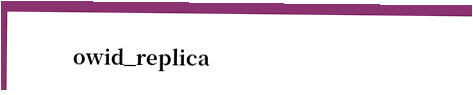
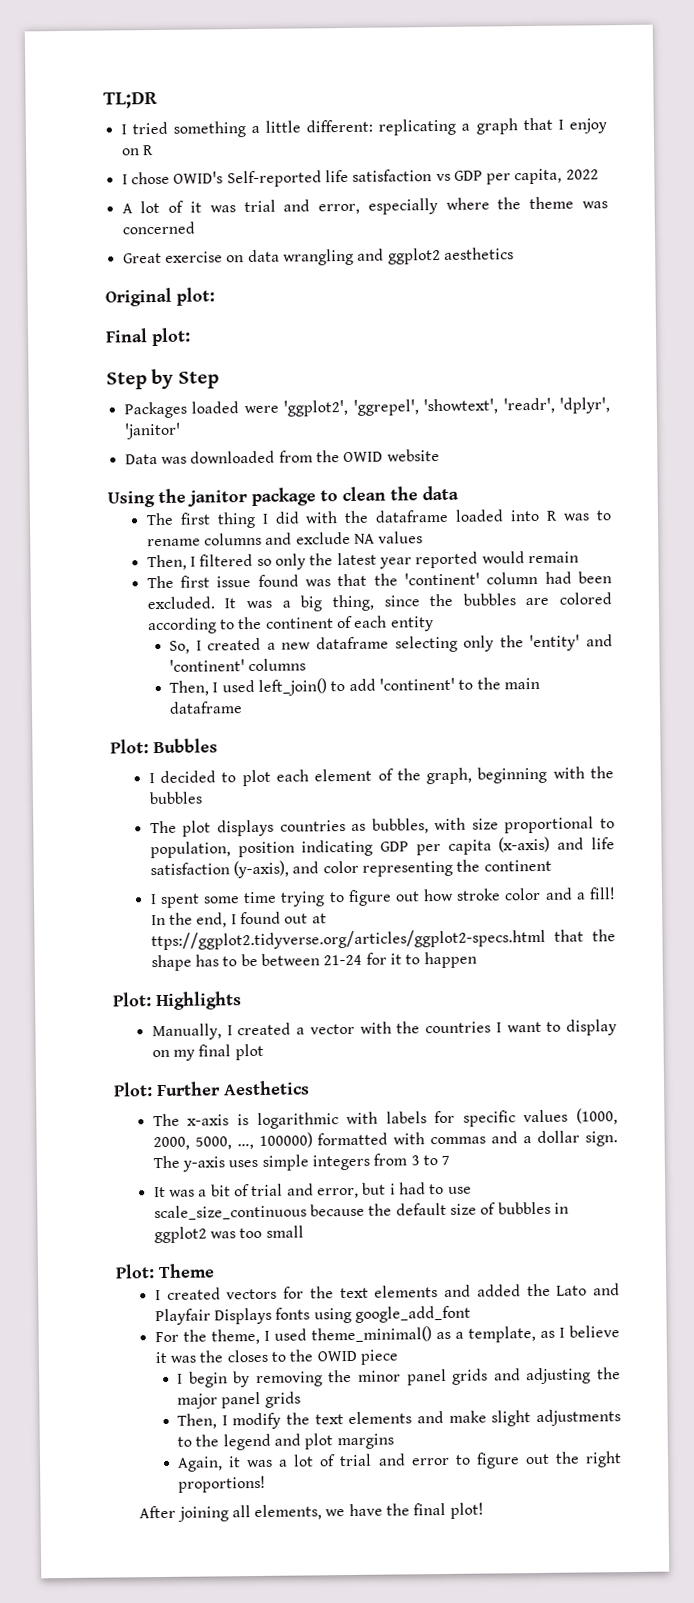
[72,47,210,72] owid_replica -> [103,91,158,109] [120,117,607,138] [121,145,154,156] [121,168,599,188] [121,196,609,215] [121,221,195,235] [122,247,514,266] [105,287,215,307] [105,327,191,347] [106,368,219,390] [123,397,610,419] [123,422,181,440] [124,448,440,465] [107,485,459,508] [145,509,612,529] [146,531,424,547] [146,551,579,571] [146,571,612,589] [146,592,612,612] [147,615,434,635] [168,634,613,654] [168,658,307,672] [168,677,540,696] [168,701,243,714] [110,738,218,754] [148,766,614,787] [148,791,203,805] [149,816,615,837] [149,836,616,859] [149,859,552,879] [149,887,616,908] [150,911,327,928] [150,928,616,951] [150,951,477,972] [113,991,242,1011] [151,1019,617,1041] [151,1043,264,1061] [113,1080,310,1097] [152,1108,618,1129] [152,1130,618,1151] [152,1153,451,1172] [153,1182,472,1199] [153,1201,570,1221] [153,1225,304,1244] [115,1263,215,1279] [154,1283,620,1301] [154,1305,472,1326] [154,1325,621,1345] [154,1349,399,1365] [176,1367,621,1388] [176,1391,301,1409] [176,1409,621,1430] [176,1433,394,1451] [176,1451,622,1472] [177,1475,266,1493] [139,1502,484,1522] TL;DR // I tried something a little different: replicating a graph that I enjoy on R // I chose OWID's Self-reported life satisfaction vs GDP per capita, 2022 // A lot of it was trial and error, especially where the theme was concerned // Great exercise on data wrangling and ggplot2 aesthetics // Original plot: // Final plot: // Step by Step // Packages loaded were 'ggplot2', 'ggrepel', 'showtext', 'readr', 'dplyr', 'janitor' // Data was downloaded from the OWID website // Using the janitor package to clean the data // The first thing I did with the dataframe loaded into R was to rename columns and exclude NA values // Then, I filtered so only the latest year reported would remain // The first issue found was that the 'continent' column had been excluded. It was a big thing, since the bubbles are colored according to the continent of each entity // So, I created a new dataframe selecting only the 'entity' and 'continent' columns // Then, I used left_join() to add 'continent' to the main dataframe // Plot: Bubbles // I decided to plot each element of the graph, beginning with the bubbles // The plot displays countries as bubbles, with size proportional to population, position indicating GDP per capita (x-axis) and life satisfaction (y-axis), and color representing the continent // I spent some time trying to figure out how stroke color and a fill! In the end, I found out at ttps://ggplot2.tidyverse.org/articles/ggplot2-specs.html that the shape has to be between 21-24 for it to happen // Plot: Highlights // Manually, I created a vector with the countries I want to display on my final plot // Plot: Further Aesthetics // The x-axis is logarithmic with labels for specific values (1000, 2000, 5000, …, 100000) formatted with commas and a dollar sign. The y-axis uses simple integers from 3 to 7 // It was a bit of trial and error, but i had to use scale_size_continuous because the default size of bubbles in ggplot2 was too small // Plot: Theme // I created vectors for the text elements and added the Lato and Playfair Displays fonts using google_add_font // For the theme, I used theme_minimal() as a template, as I believe it was the closes to the OWID piece // I begin by removing the minor panel grids and adjusting the major panel grids // Then, I modify the text elements and make slight adjustments to the legend and plot margins // Again, it was a lot of trial and error to figure out the right proportions! // After joining all elements, we have the final plot!

